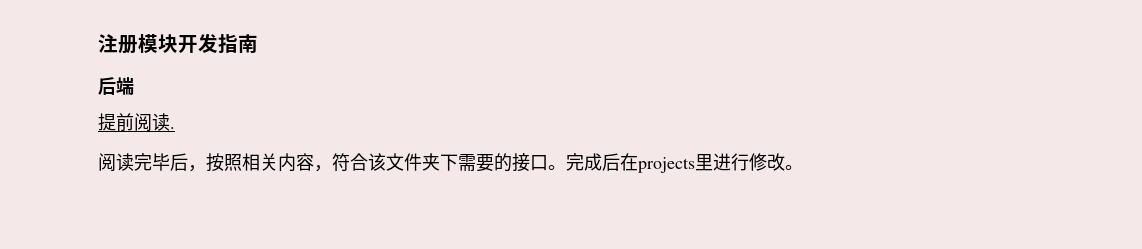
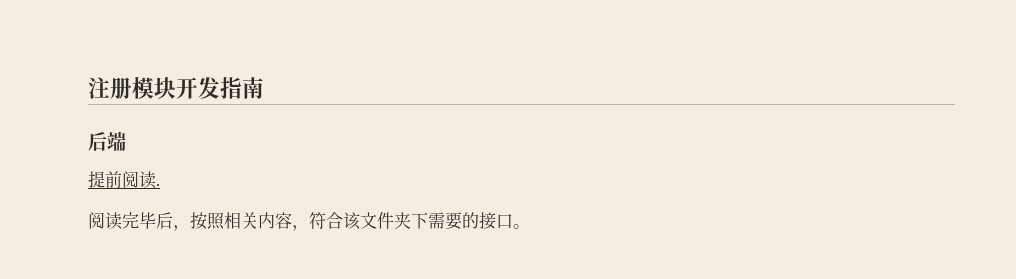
[566,153,803,173] 完成后在projects里进行修改。 -> (530, 226) none

